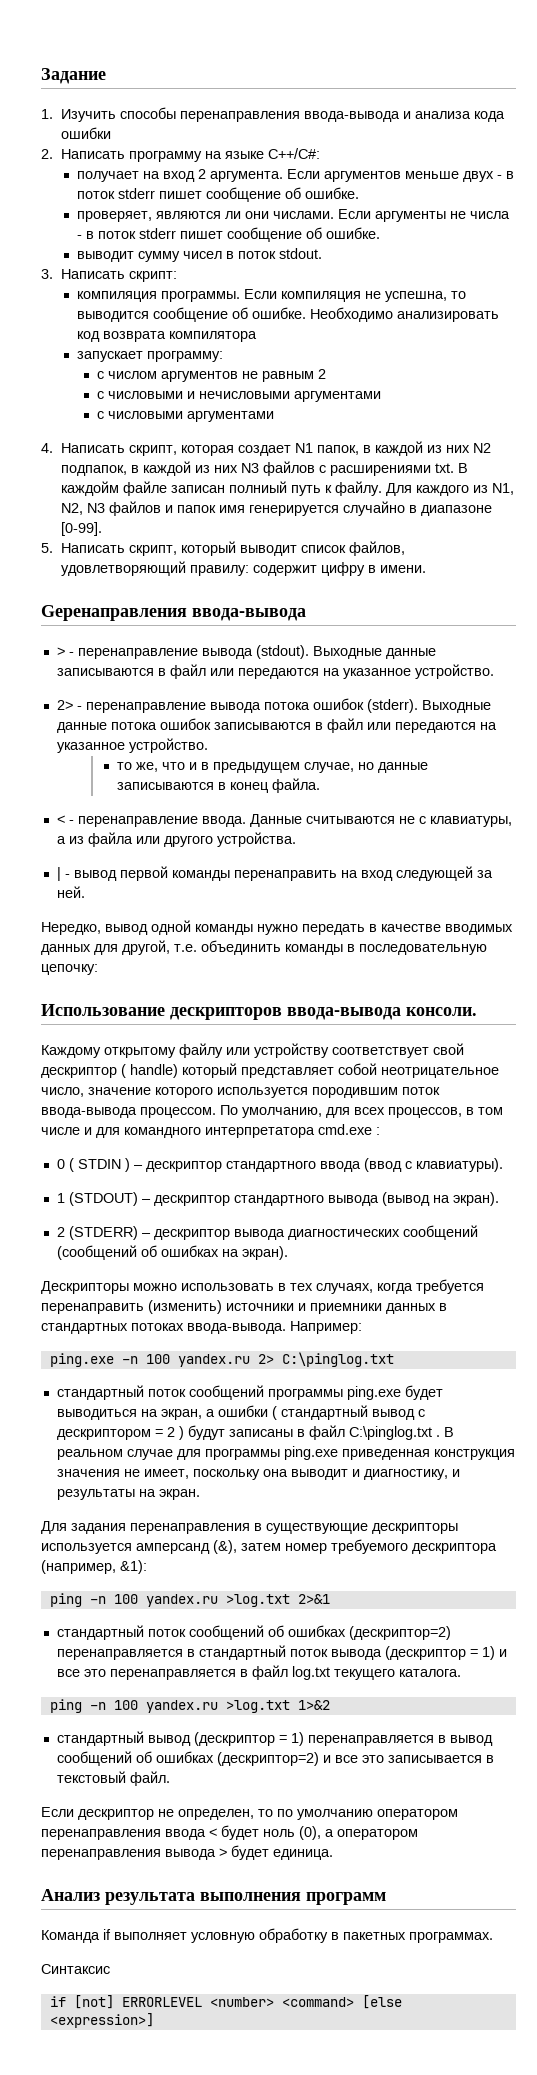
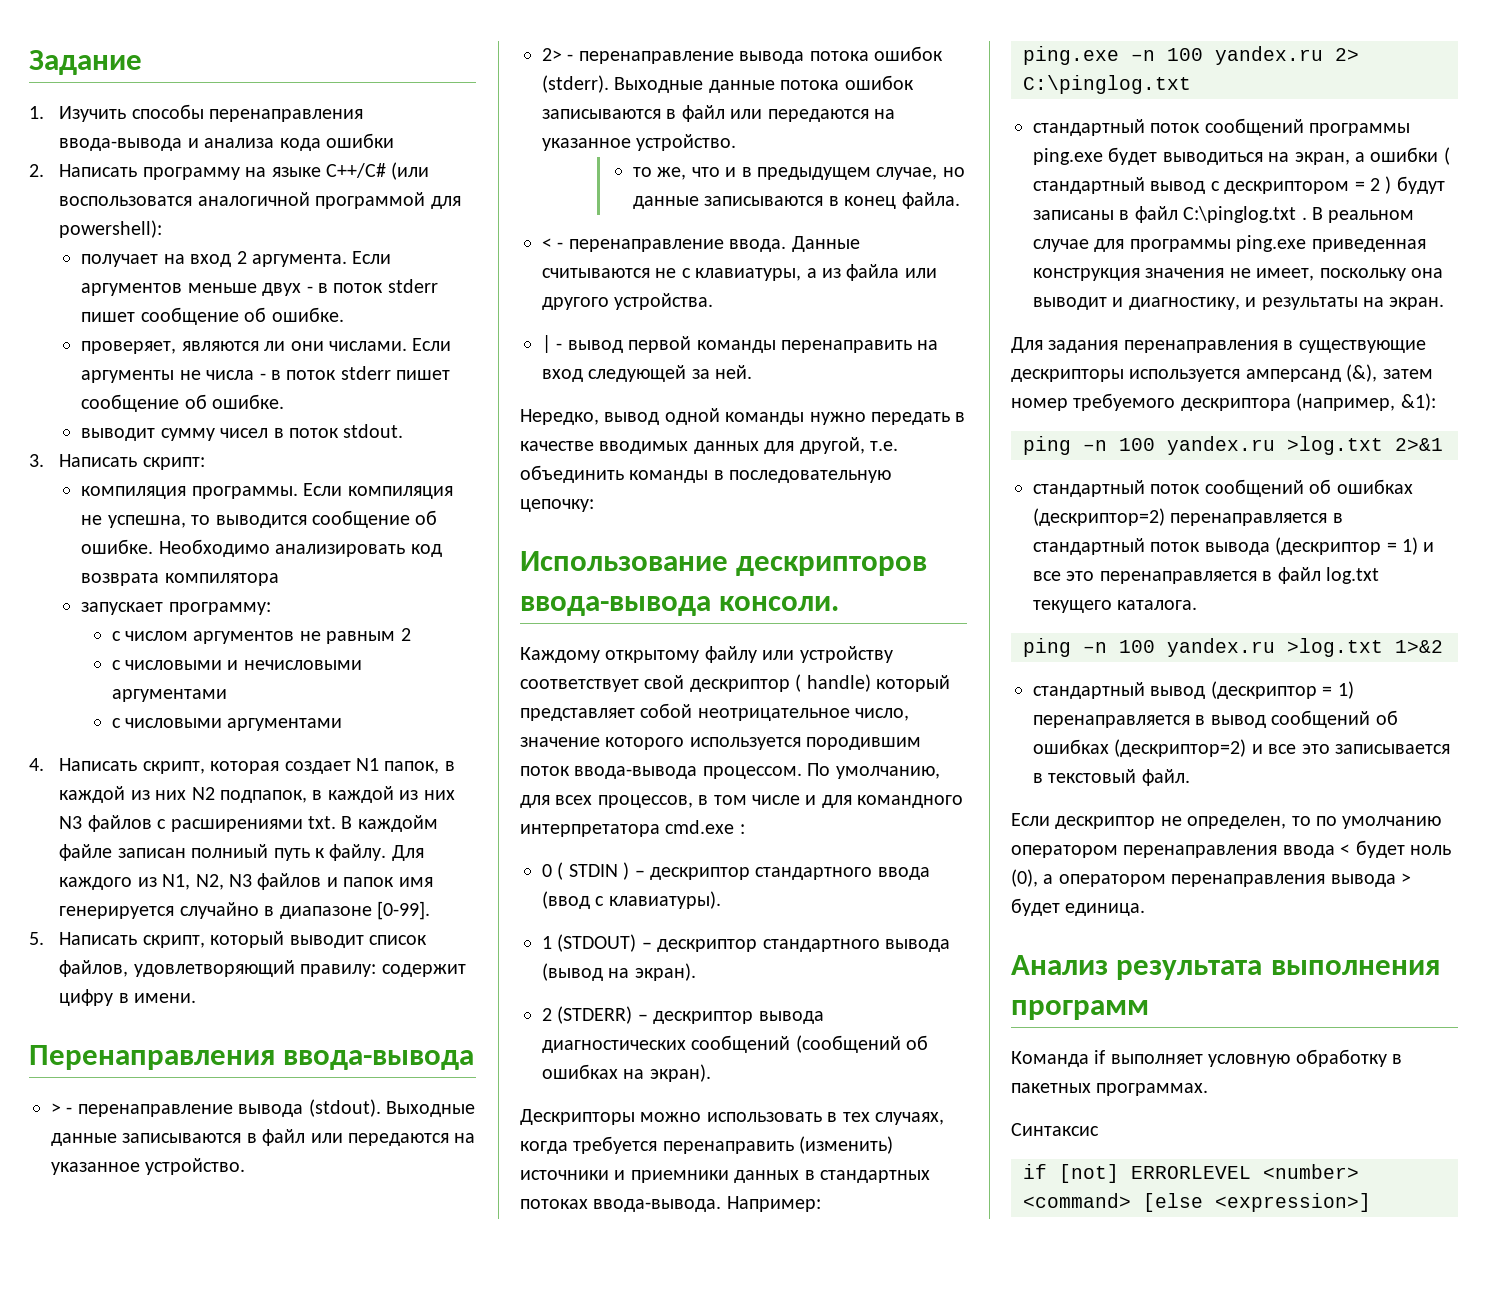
[268,148,321,159] C++/C#: -> [325,162,430,180] [59,192,461,209] [59,220,163,238] C++/C# (или воспользоватся аналогичной программой для powershell):
[41,605,187,621] Gеренаправления -> [29,1045,275,1070] Перенаправления

